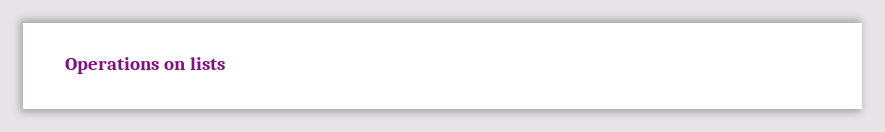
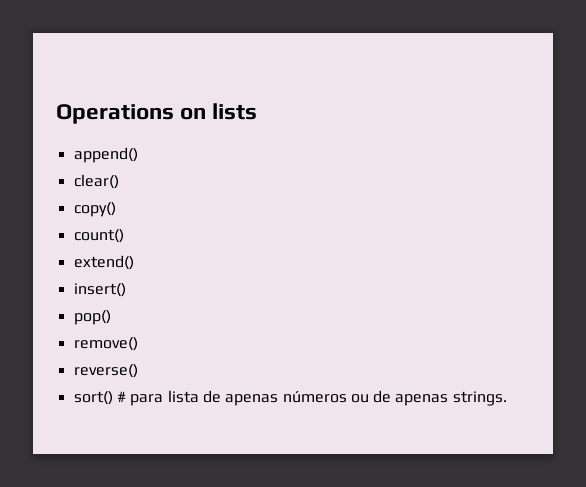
(226, 63) none -> [73,147,138,163] [73,174,119,189] [73,202,116,217] [73,229,124,243] [73,255,134,270] [73,283,126,297] [73,310,111,325] [73,337,138,351] [73,364,138,378] [73,390,507,406] // append() // clear() // copy() // count() // extend() // insert() // pop() // remove() // reverse() // sort() # para lista de apenas números ou de apenas strings.

